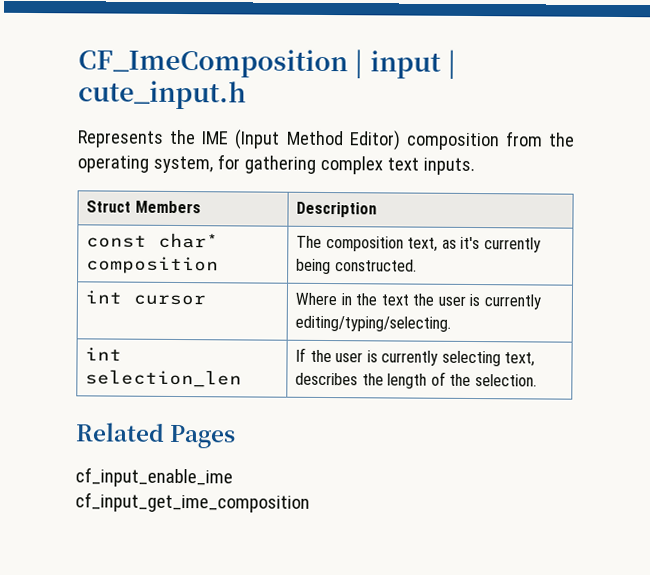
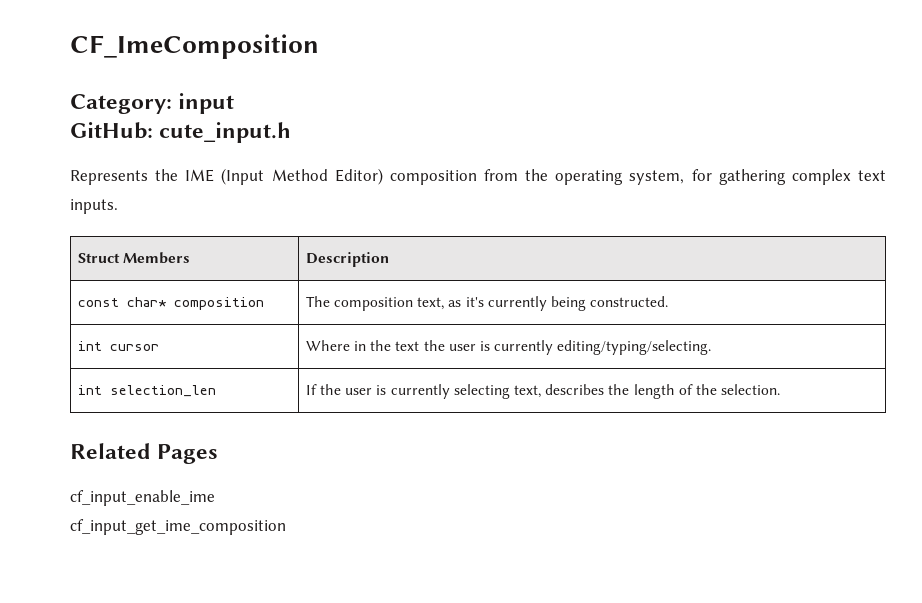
[353,49,364,79] | -> [70,94,172,114] // Category:
[446,49,457,79] | -> [70,122,153,139] // GitHub:

